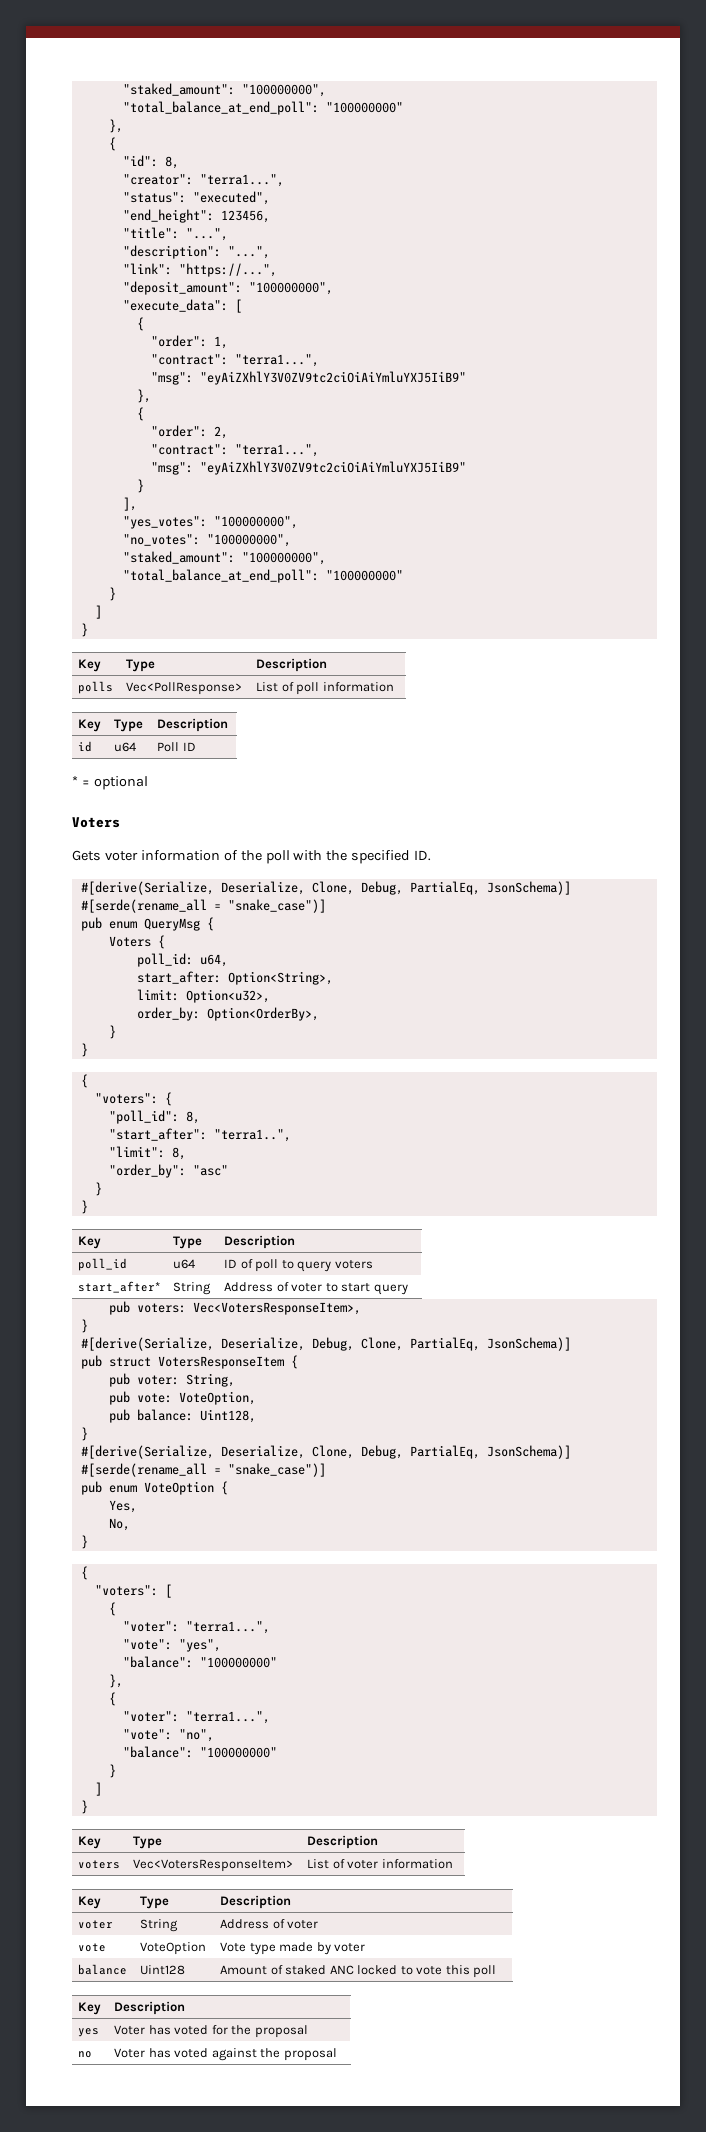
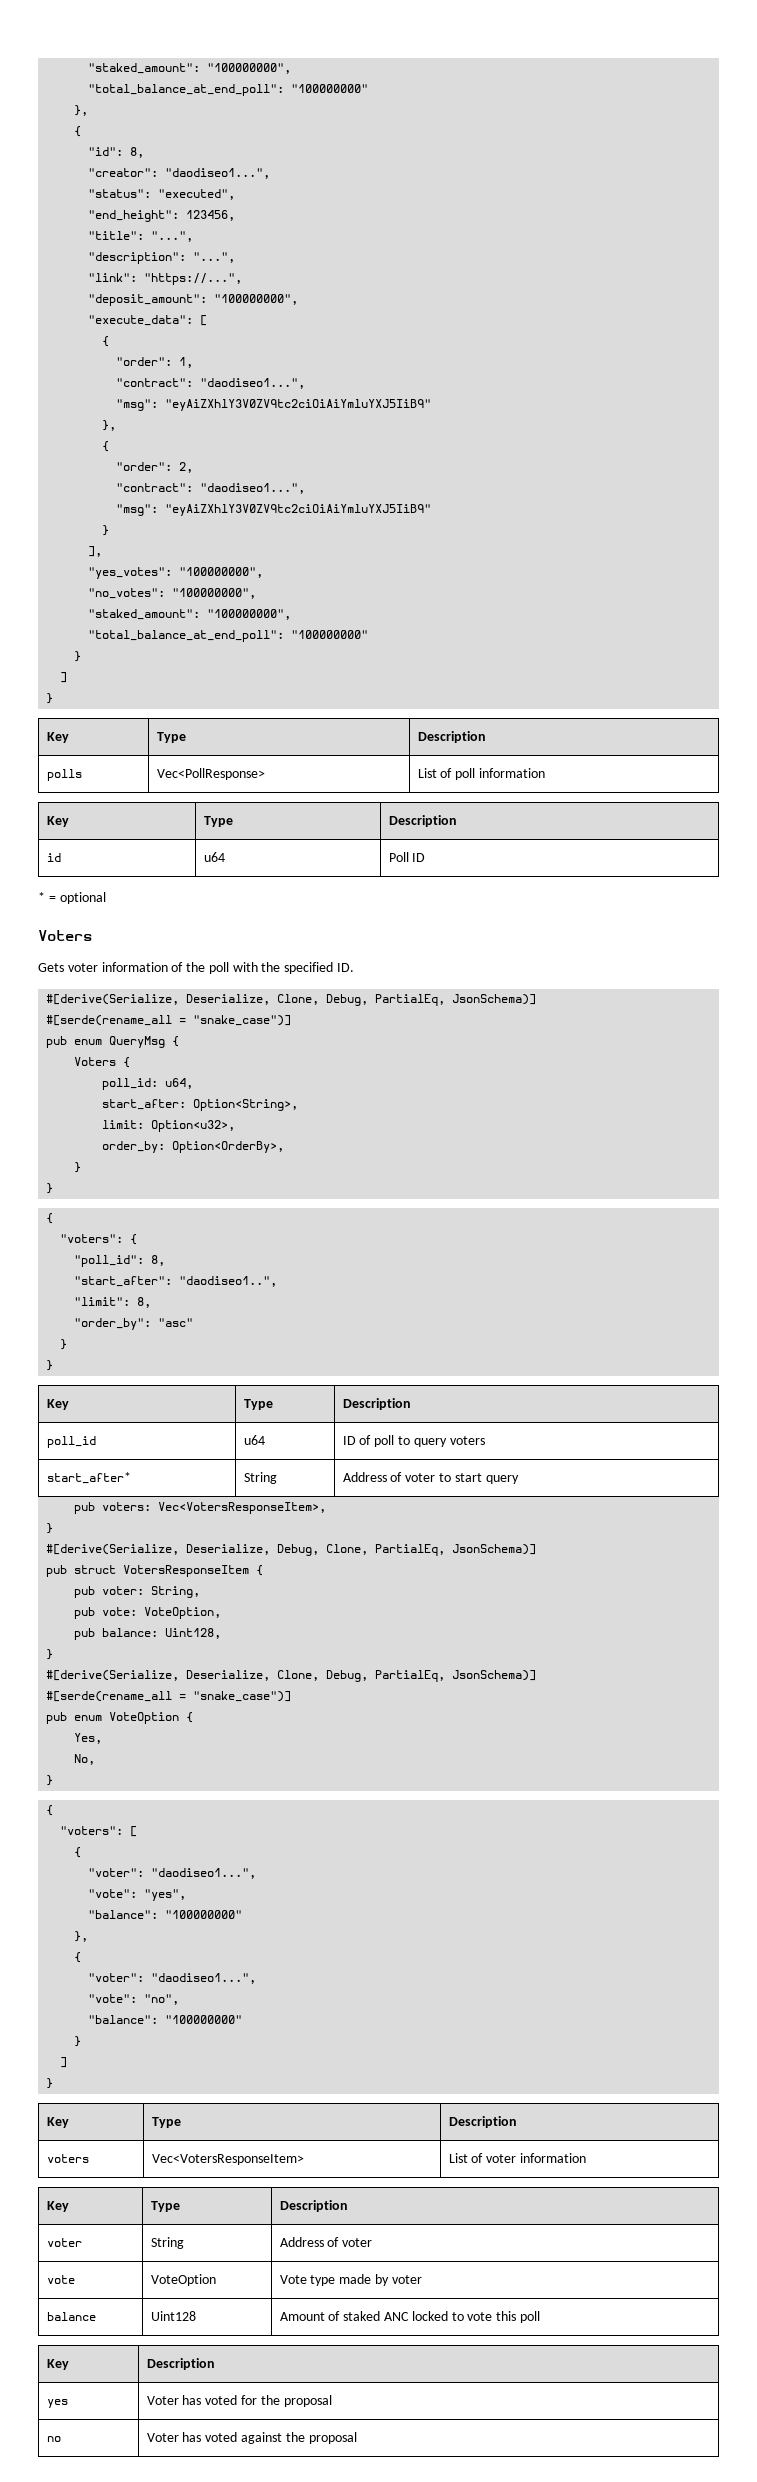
[199,174,284,187] "terra1...", -> [165,168,271,179] "daodiseo1...",
[234,354,319,367] "terra1...", -> [200,378,306,389] "daodiseo1...",
[234,444,319,457] "terra1...", -> [200,483,306,494] "daodiseo1...",
[213,1129,291,1142] "terra1..", -> [179,1276,278,1287] "daodiseo1..",
[185,1621,270,1634] "terra1...", -> [151,1868,257,1879] "daodiseo1...",
[185,1711,270,1724] "terra1...", -> [151,1973,257,1984] "daodiseo1...",

